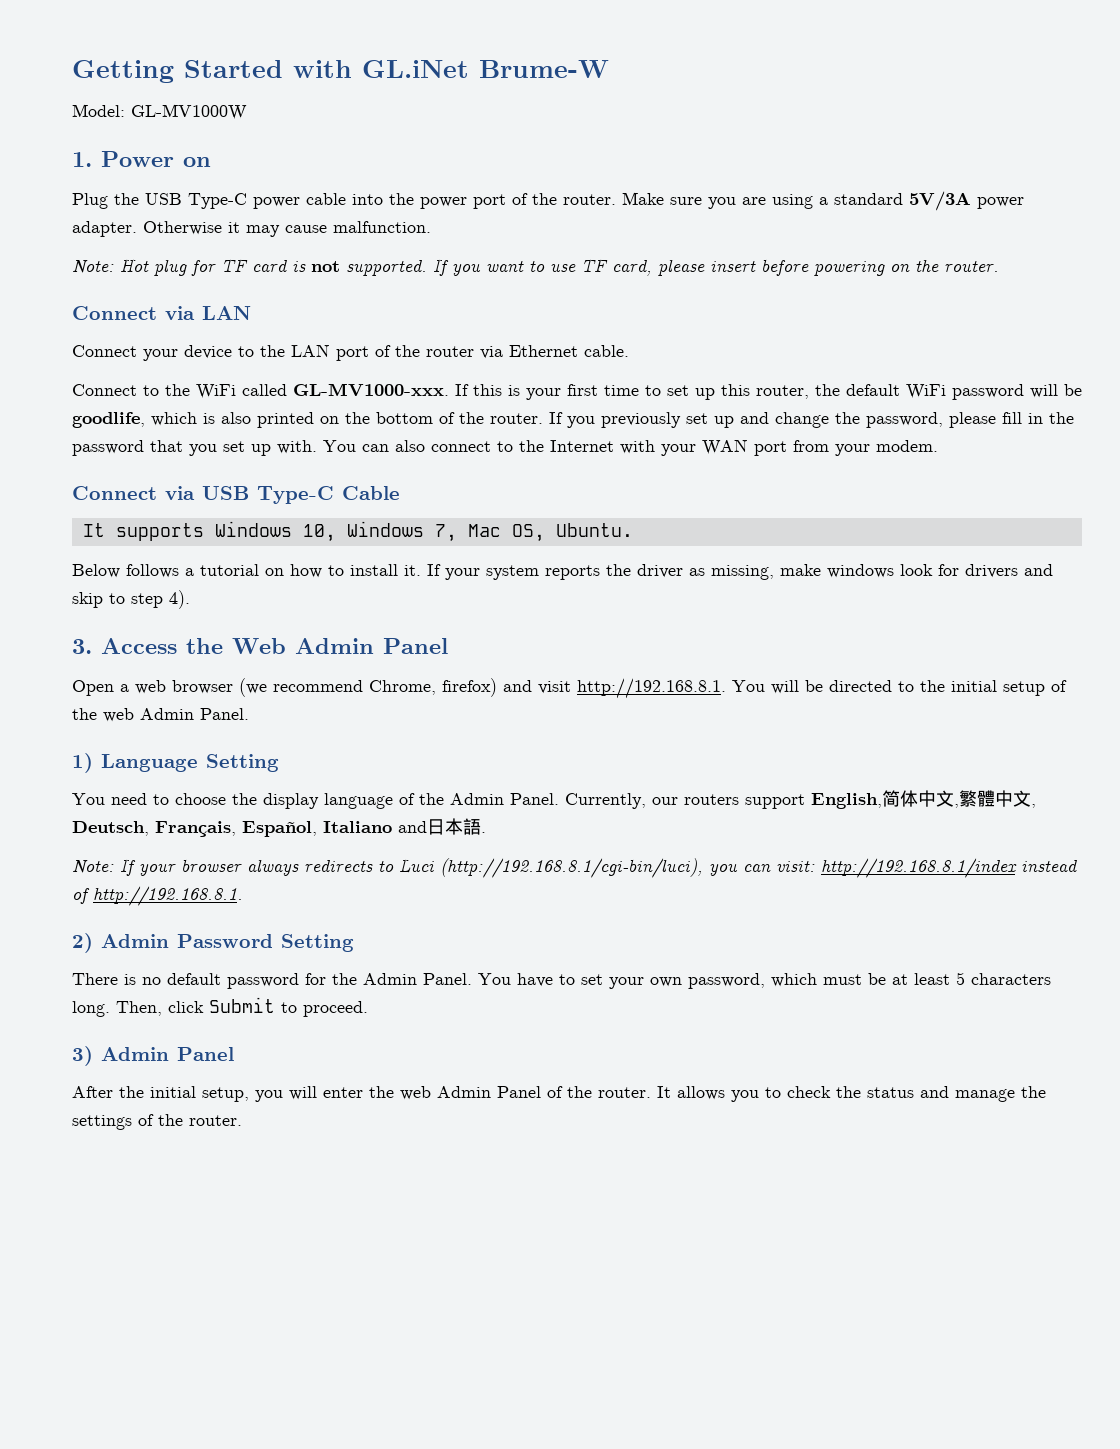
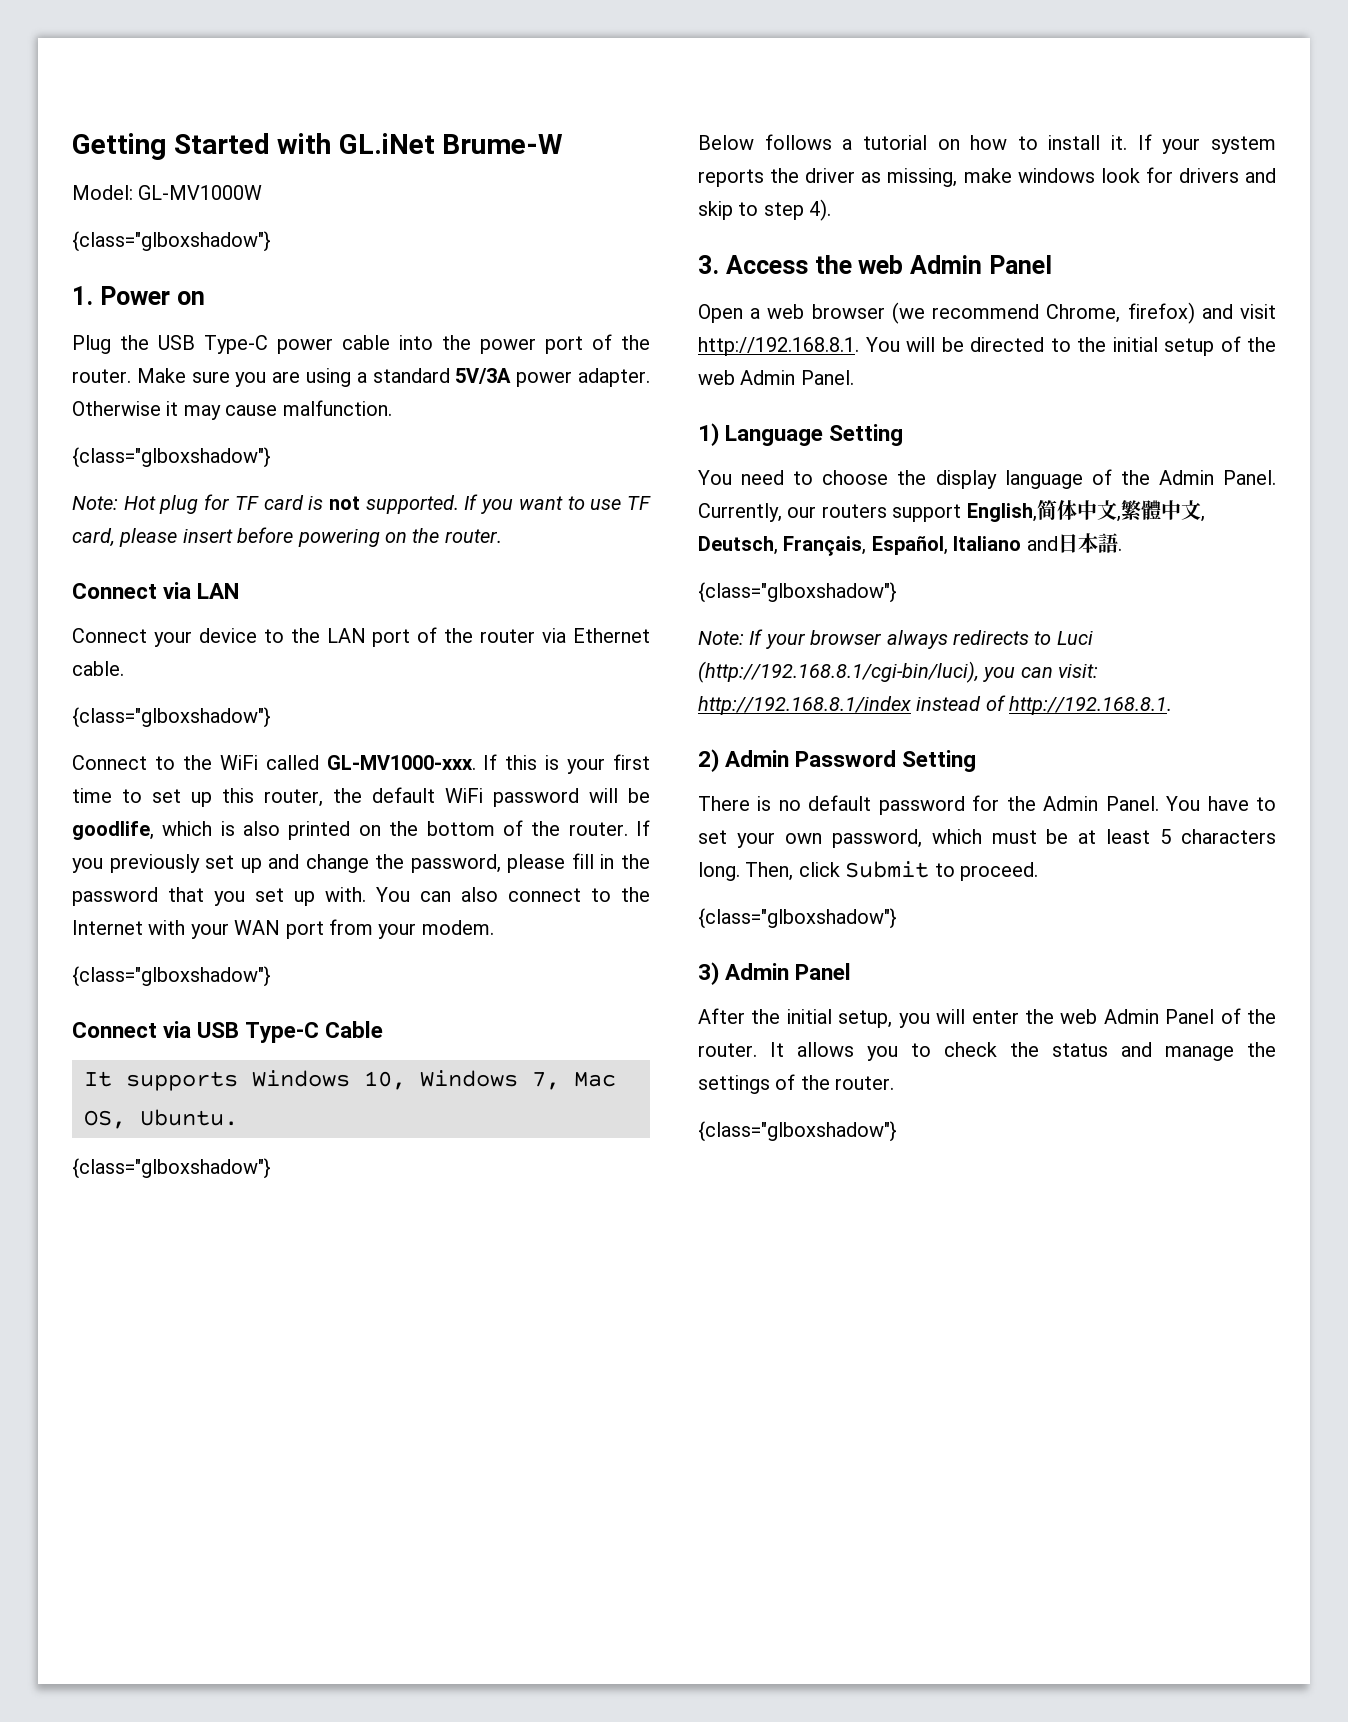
(247, 112) none -> [72,231,271,252] // {class="glboxshadow"}
(431, 227) none -> [72,447,271,468] // {class="glboxshadow"}
(629, 351) none -> [72,707,271,728] // {class="glboxshadow"}
(938, 446) none -> [72,966,271,987] // {class="glboxshadow"}
(633, 530) none -> [72,1158,271,1179] // {class="glboxshadow"}
[232,638,286,654] Web -> [858,255,904,274] web
(486, 832) none -> [698,582,897,603] // {class="glboxshadow"}
(368, 1009) none -> [698,908,897,929] // {class="glboxshadow"}
(242, 1120) none -> [698,1121,897,1142] // {class="glboxshadow"}

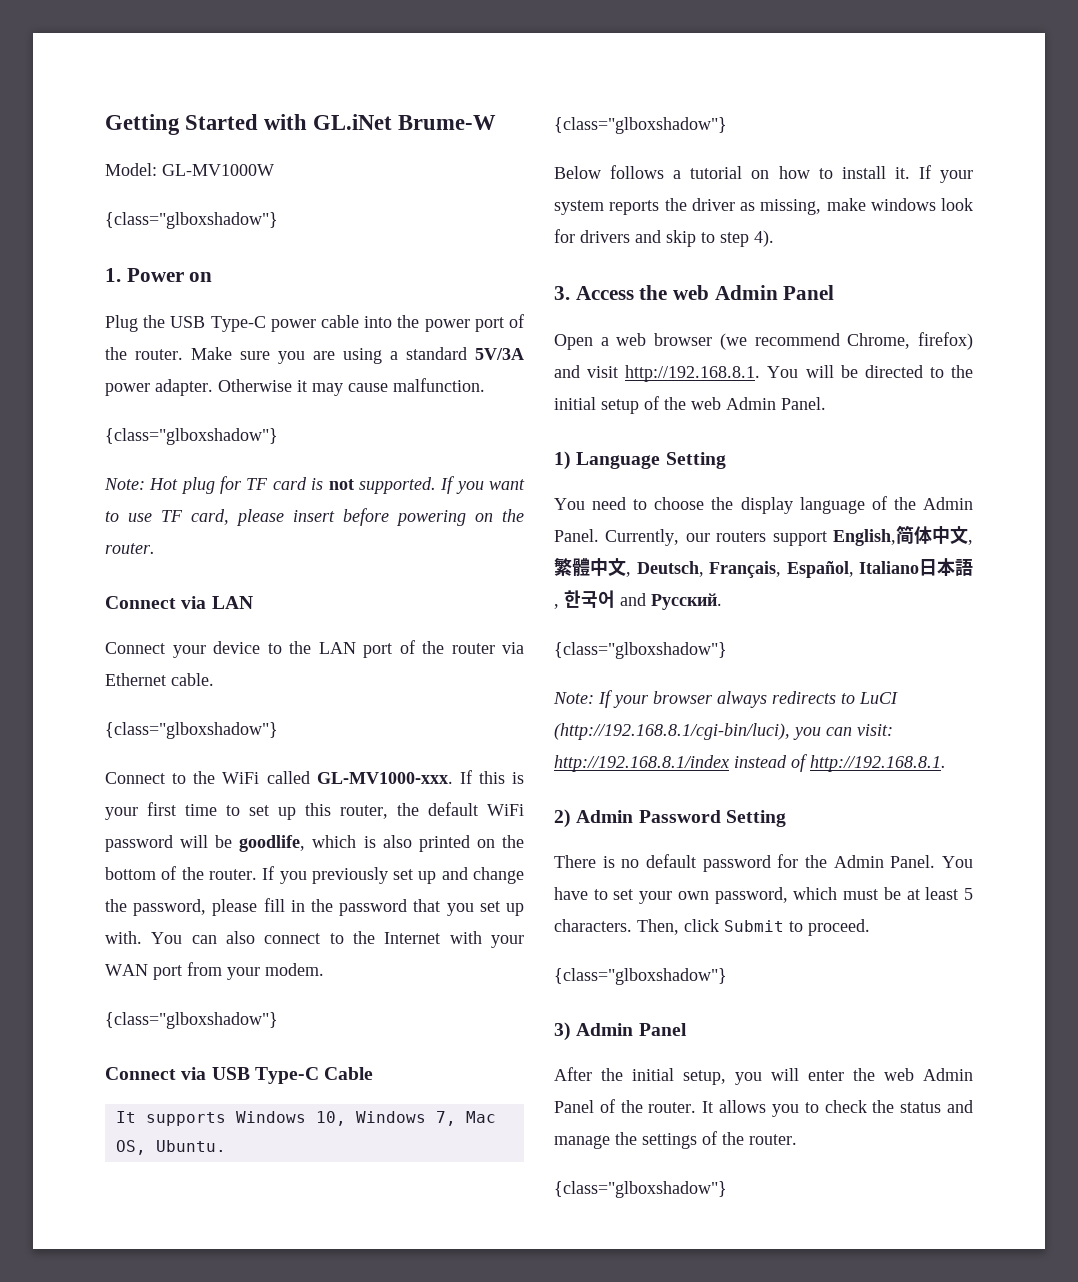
[1026,533,1122,553] and日本語. -> [919,558,973,576] [554,590,722,610] 日本語, 한국어 and Русский.
[1056,631,1093,645] Luci -> [859,692,898,704] LuCI
[1181,829,1276,844] [698,862,740,881] characters long. -> [554,919,632,932] characters.

